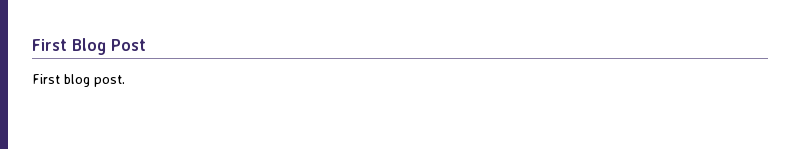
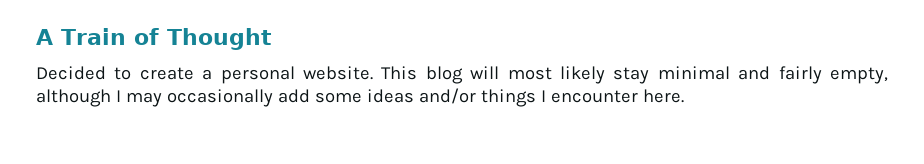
[32,38,146,55] [32,74,125,87] First Blog Post // First blog post. -> [36,28,272,50] [36,66,888,84] [36,88,684,107] A Train of Thought // Decided to create a personal website. This blog will most likely stay minimal and fairly empty, although I may occasionally add some ideas and/or things I encounter here.

